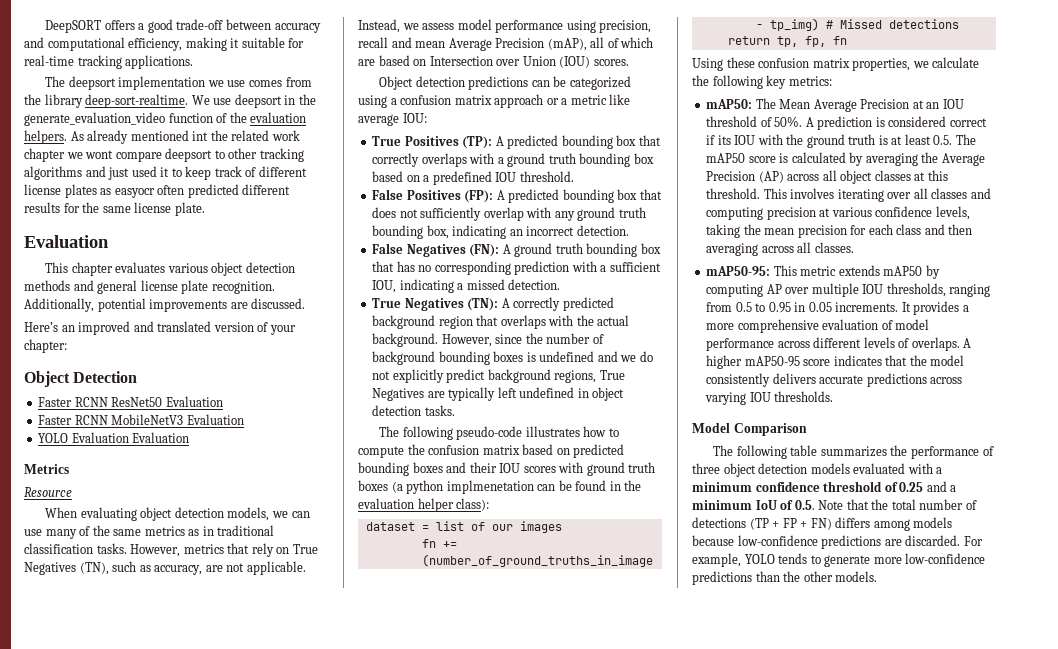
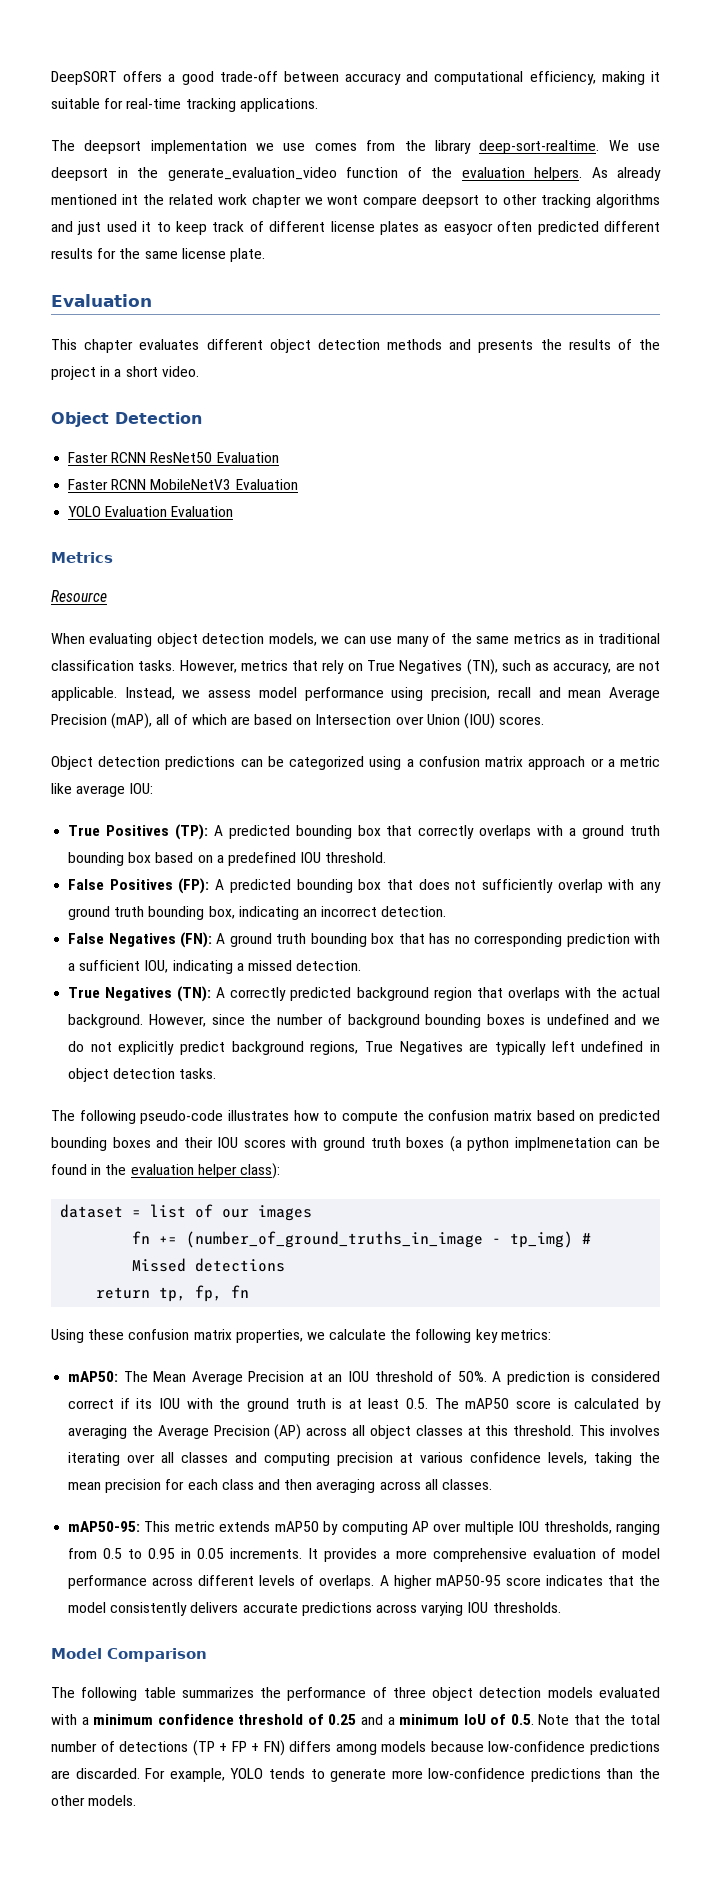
[167,263,208,273] various -> [206,339,263,350] different
[97,280,275,294] [24,298,306,312] [24,321,296,335] [24,339,67,353] general license plate recognition. Additionally, potential improvements are discussed. // Here’s an improved and translated version of your chapter: -> [478,339,660,353] [51,366,199,380] presents the results of the project in a short video.

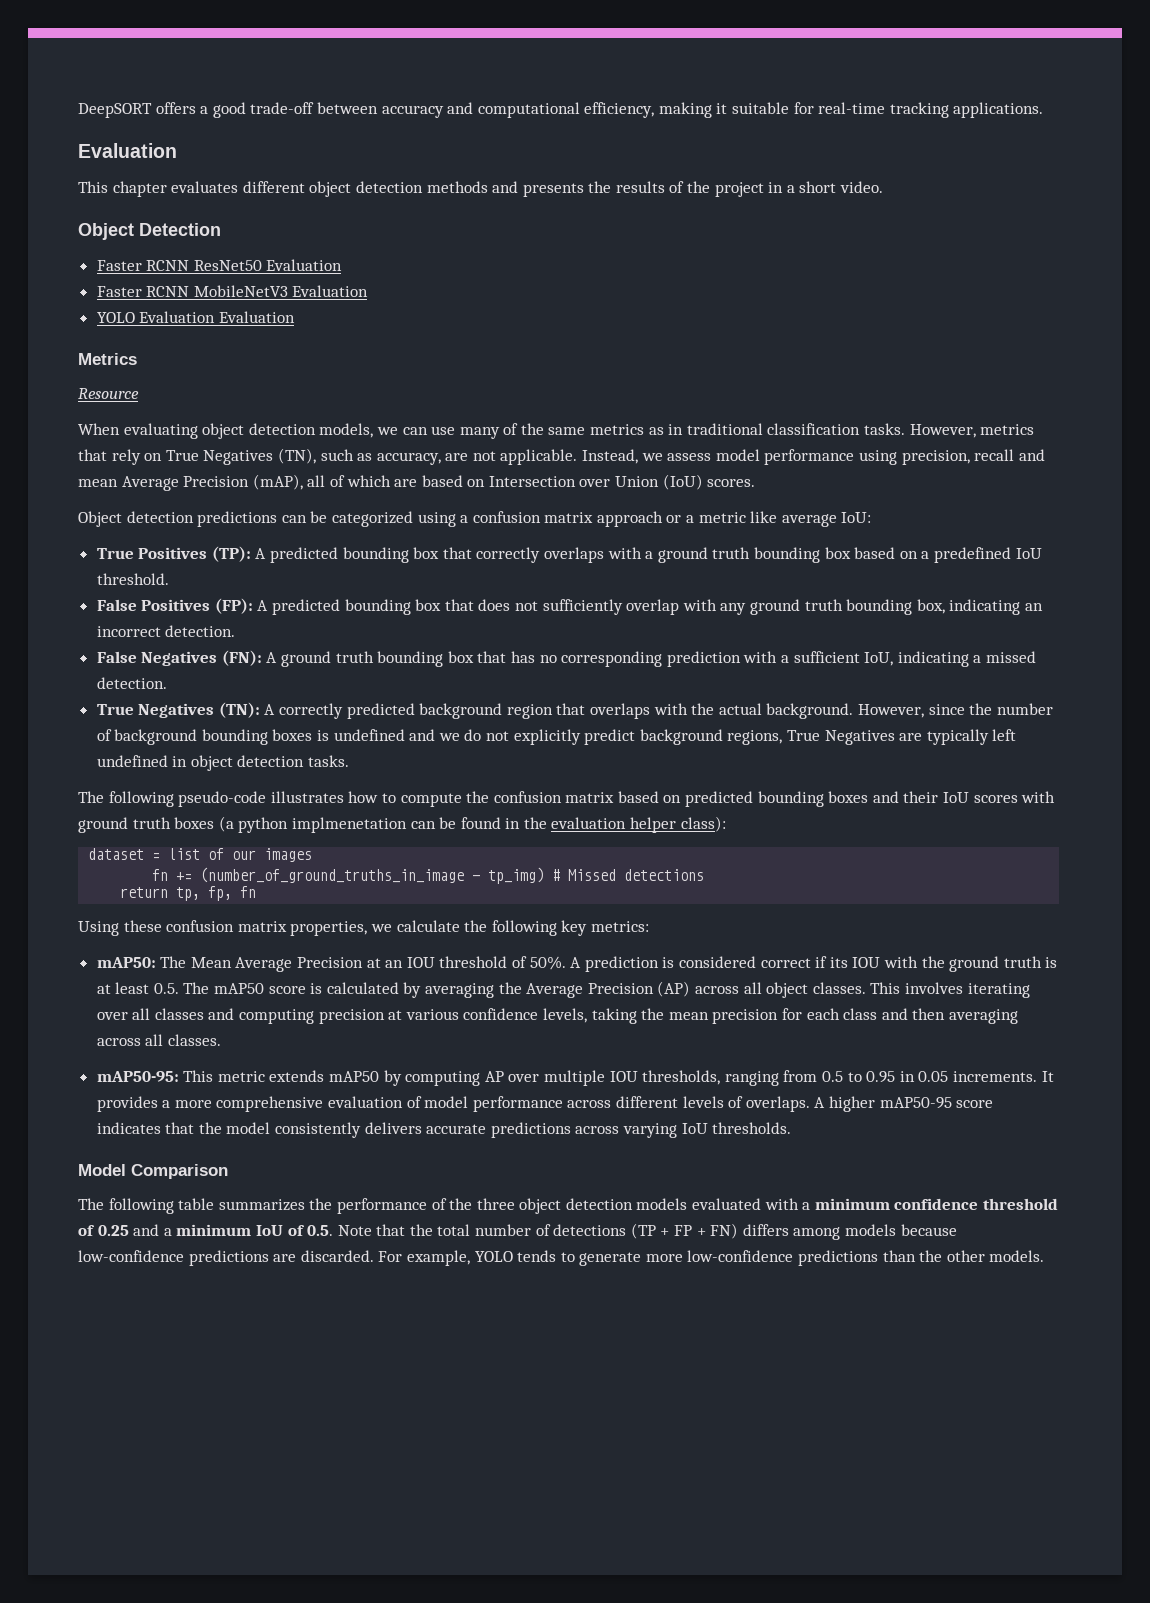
[51,140,660,154] [51,167,661,181] [51,194,660,208] [51,221,660,235] [51,248,265,262] // The deepsort implementation we use comes from the library deep-sort-realtime. We use deepsort in the generate_evaluation_video function of the evaluation helpers. As already mentioned int the related work chapter we wont compare deepsort to other tracking algorithms and just used it to keep track of different license plates as easyocr often predicted different results for the same license plate. -> (1044, 110) none
[464,713,496,729] (IOU) -> [662,474,703,490] (IoU)
[129,783,154,794] IOU: -> [841,512,872,523] IoU:
[300,852,322,863] IOU -> [1015,548,1042,559] IoU
[144,960,169,973] IOU, -> [864,652,894,666] IoU,
[217,1137,239,1148] IOU -> [943,792,970,803] IoU
[415,1425,575,1436] classes at this threshold. -> [812,982,866,994] classes.
[467,1602,489,1613] IOU -> [681,1123,708,1134] IoU
(387, 1692) none -> [449,1198,473,1210] the

